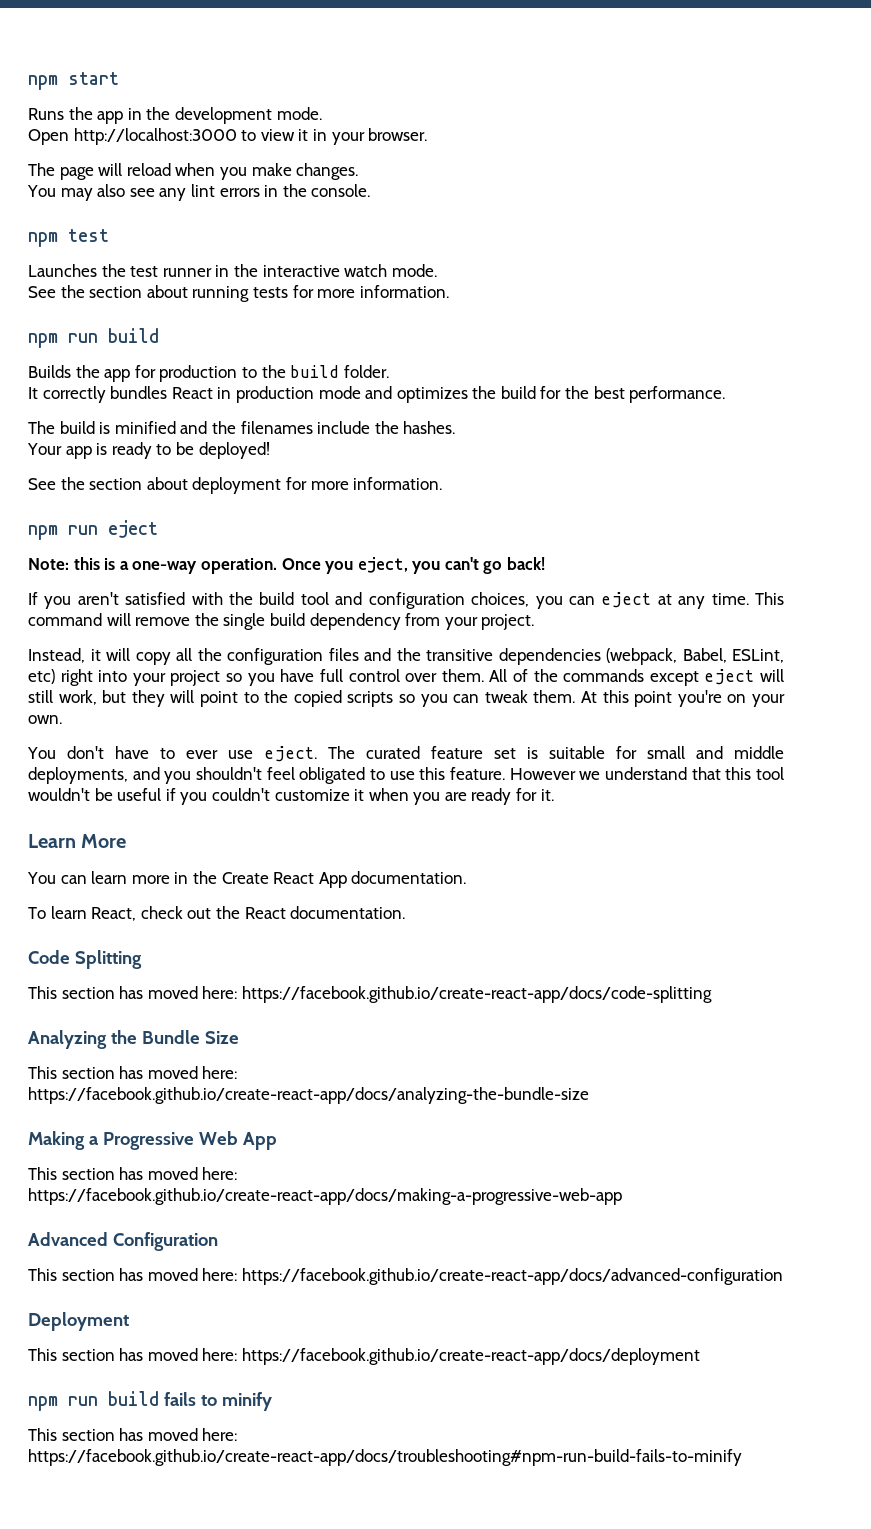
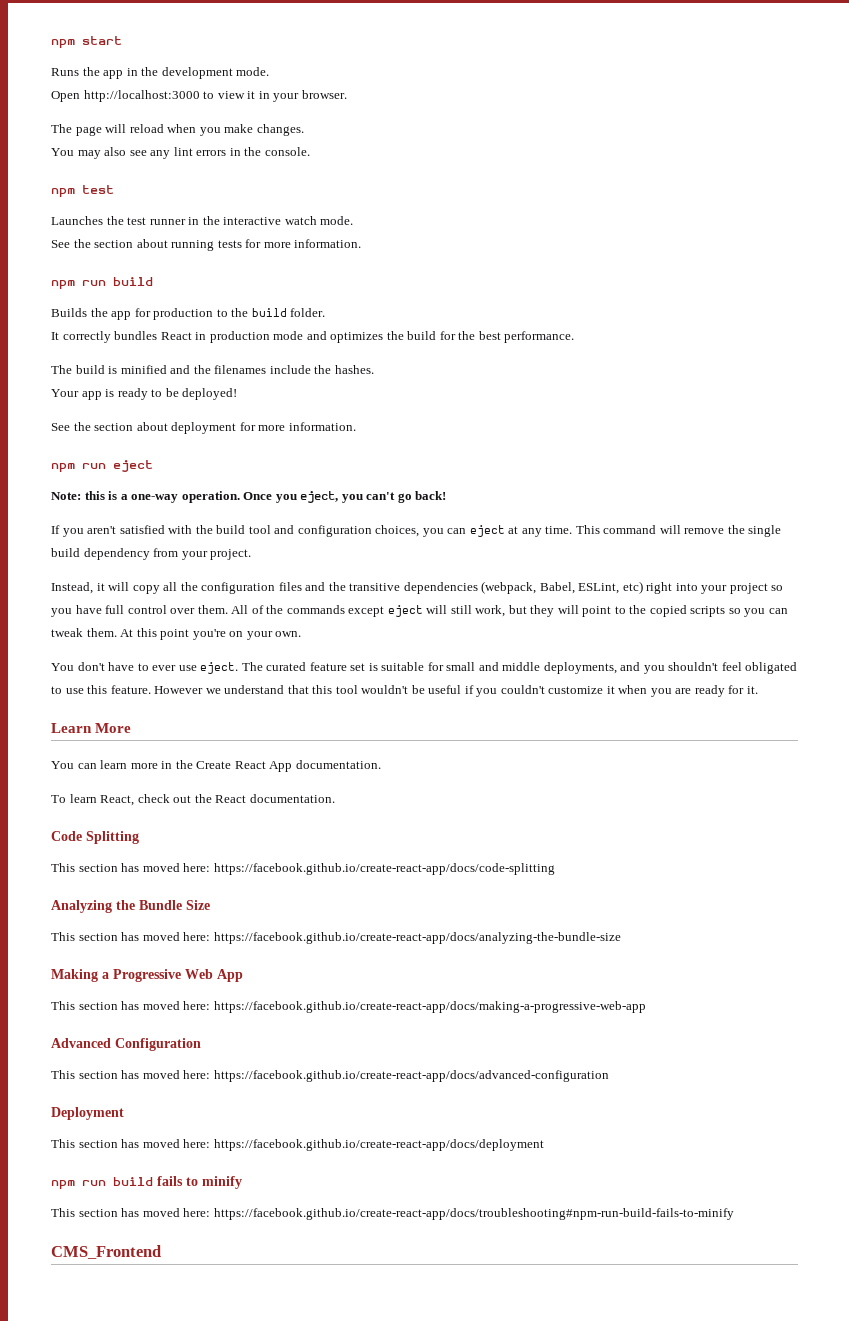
(742, 1457) none -> [51,1245,161,1259] // CMS_Frontend

